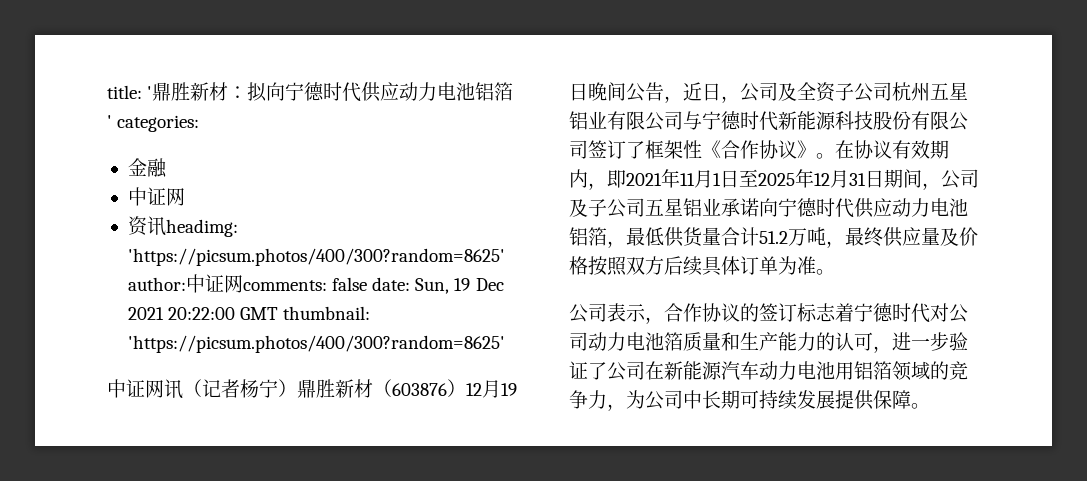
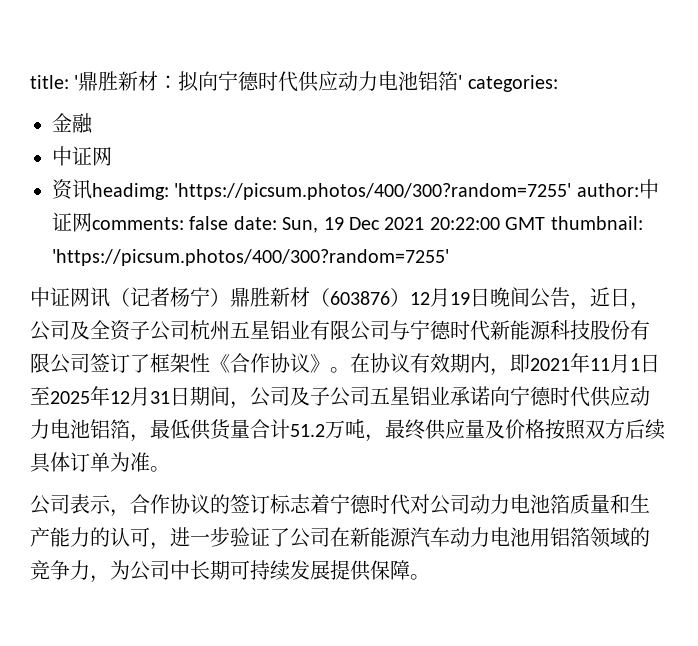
[127,248,505,266] 'https://picsum.photos/400/300?random=8625' -> [174,183,572,200] 'https://picsum.photos/400/300?random=7255'
[127,335,505,353] 'https://picsum.photos/400/300?random=8625' -> [52,249,449,266] 'https://picsum.photos/400/300?random=7255'

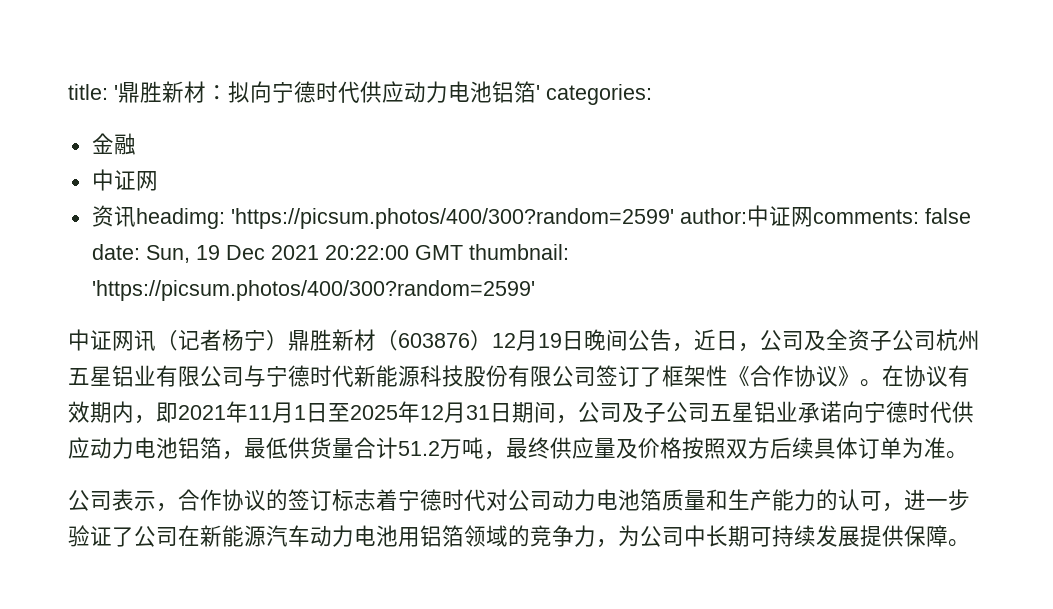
[174,183,572,200] 'https://picsum.photos/400/300?random=7255' -> [230,208,674,229] 'https://picsum.photos/400/300?random=2599'
[52,249,449,266] 'https://picsum.photos/400/300?random=7255' -> [91,280,535,301] 'https://picsum.photos/400/300?random=2599'

